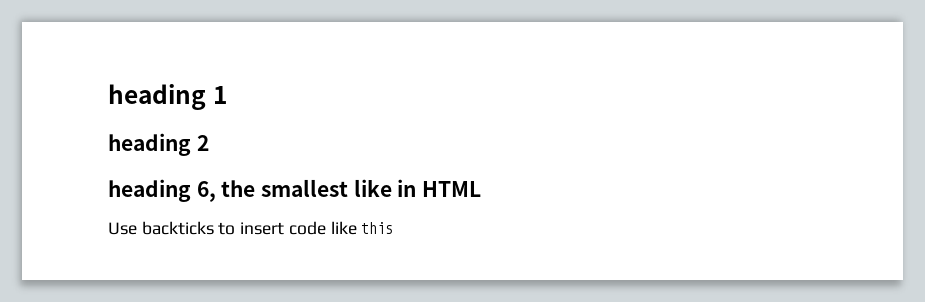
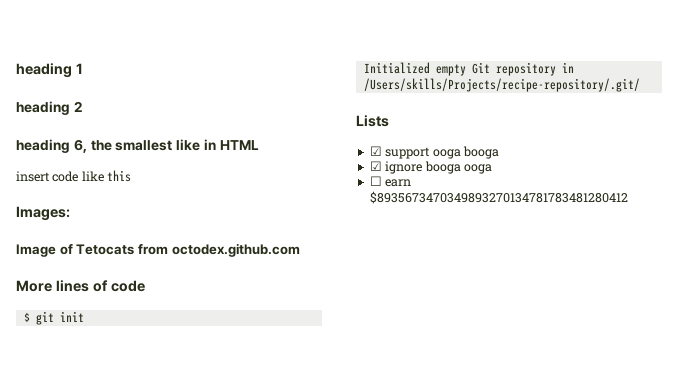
[108,221,236,235] Use backticks to -> (259, 145) none
(394, 228) none -> [16,206,70,221] [16,243,300,257] [16,280,145,292] [23,311,84,325] [363,62,574,76] [363,78,640,92] [356,115,389,127] [369,146,499,159] [369,161,492,174] [369,176,412,187] [369,191,628,204] // Images: // Image of Tetocats from octodex.github.com // More lines of code // $ git init // Initialized empty Git repository in /Users/skills/Projects/recipe-repository/.git/ // Lists // ☑ support ooga booga // ☑ ignore booga ooga // ☐ earn $8935673470349893270134781783481280412

